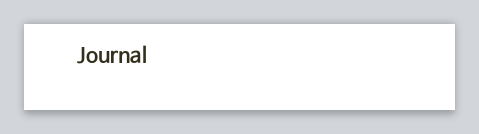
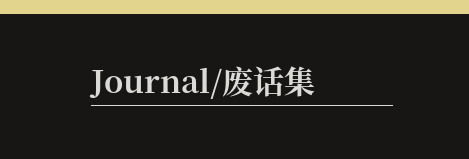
[77,45,147,64] Journal -> [89,66,315,99] Journal/废话集

